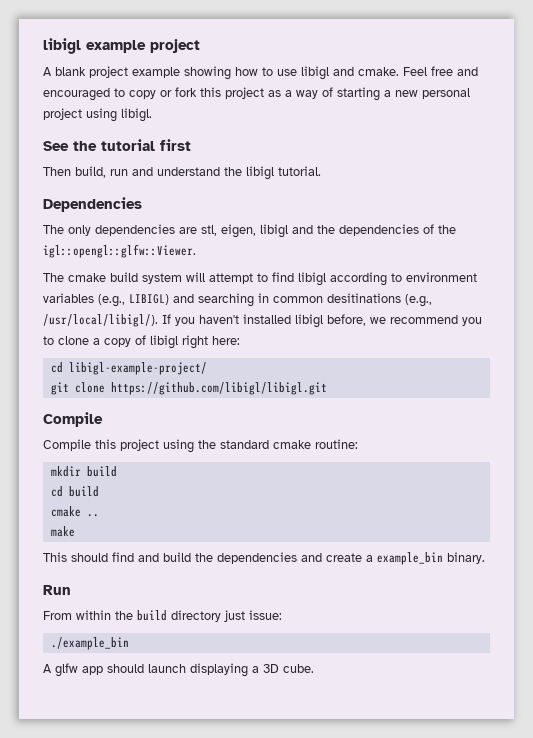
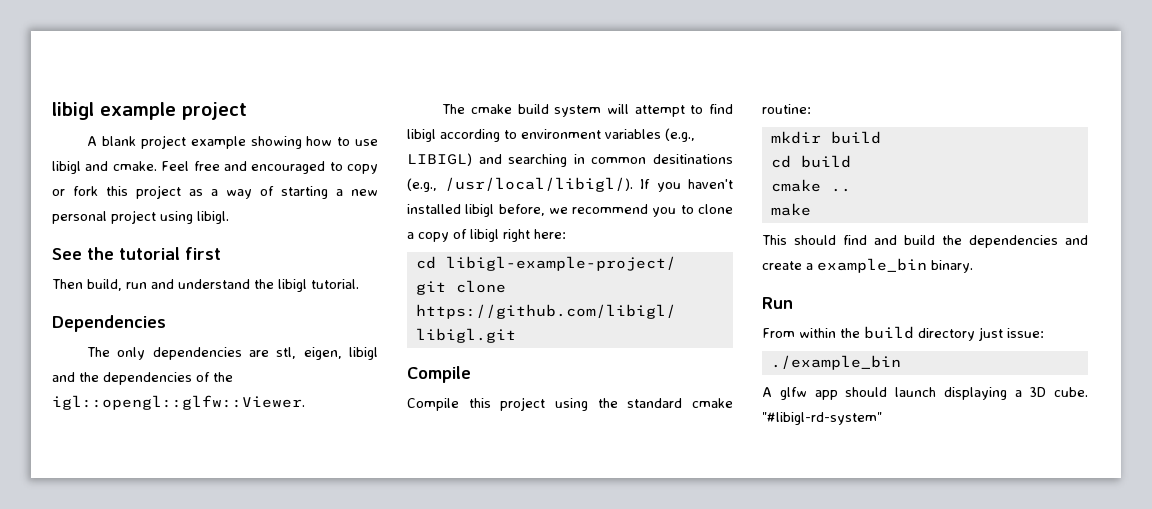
(314, 668) none -> [762,412,882,425] "#libigl-rd-system"

